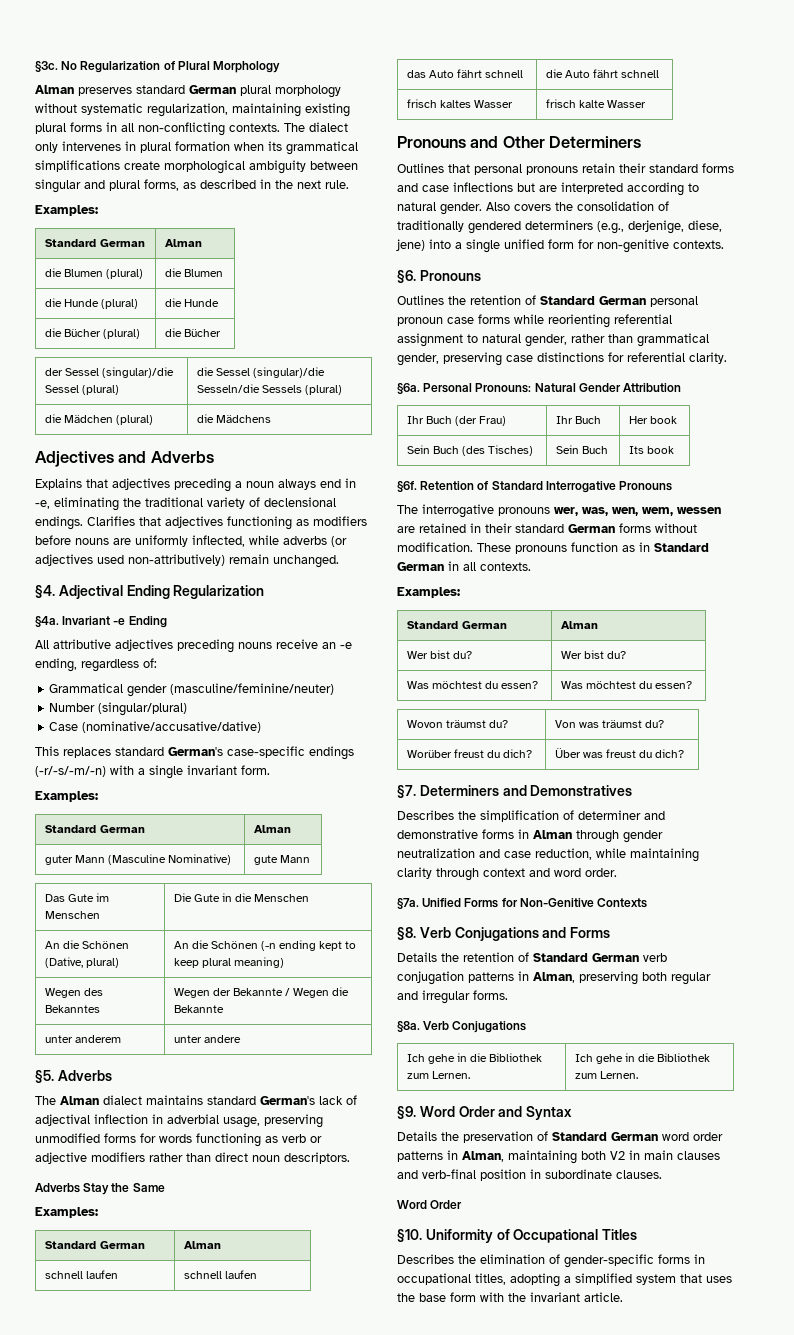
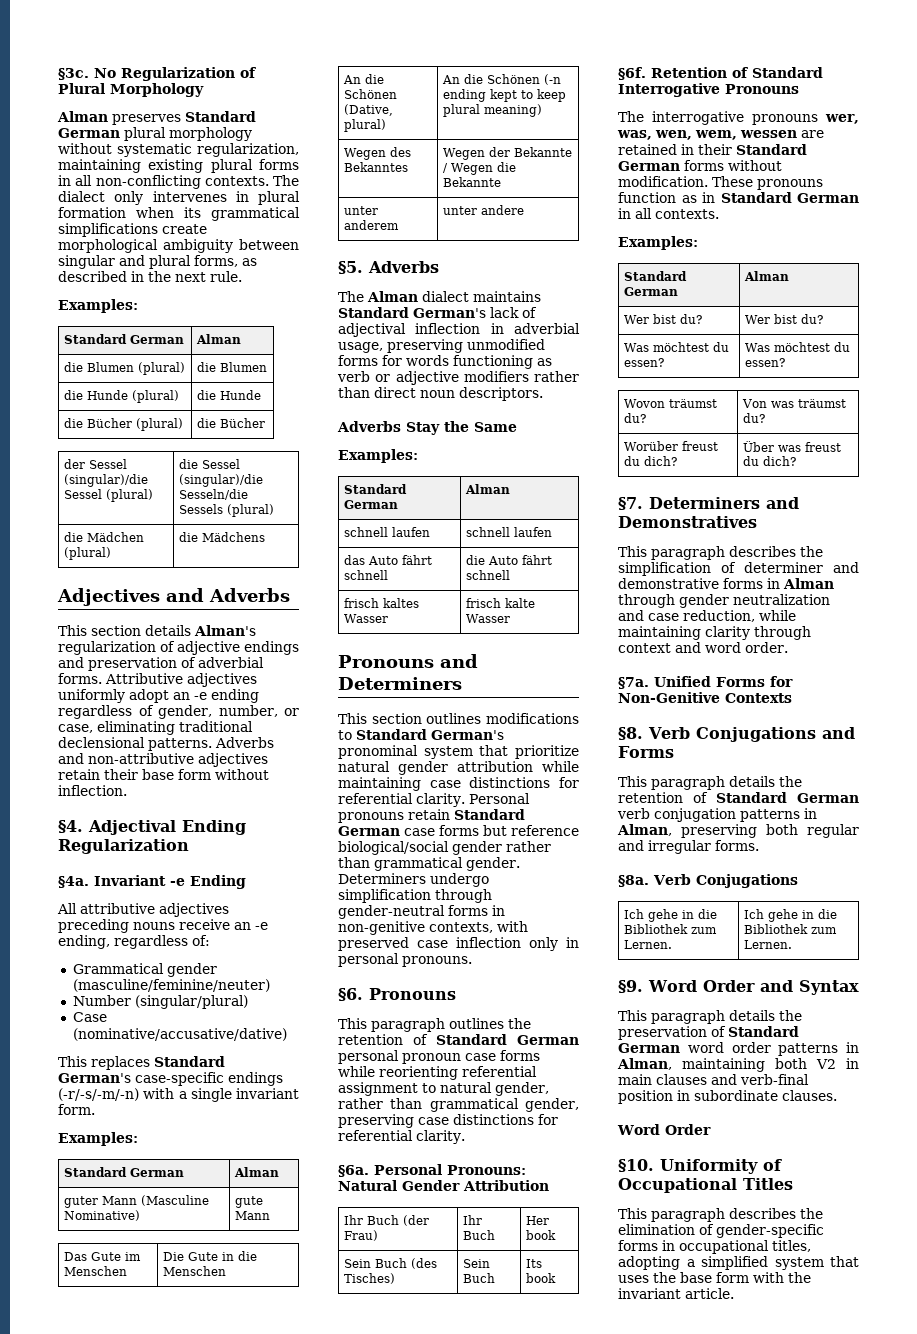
[136,85,185,94] standard -> [185,111,256,122] Standard
[35,478,356,492] [35,497,336,511] [35,516,367,530] [35,535,347,547] [35,554,339,568] Explains that adjectives preceding a noun always end in -e, eliminating the traditional variety of declensional endings. Clarifies that adjectives functioning as modifiers before nouns are uniformly inflected, while adverbs (or adjectives used non-attributively) remain unchanged. -> [58,625,256,636] [58,641,299,655] [58,657,264,671] [58,673,257,687] [58,689,259,703] [58,705,299,719] [58,721,253,735] [58,737,274,751] [58,753,268,767] [58,769,269,780] [58,785,127,796] This section details Alman's regularization of adjective endings and preservation of adverbial forms. Attributive adjectives uniformly adopt an -e ending regardless of gender, number, or case, eliminating traditional declensional patterns. Adverbs and non-attributive adjectives retain their base form without inflection.
[115,747,164,756] standard -> [154,1056,225,1067] Standard
[207,1096,256,1105] standard -> [338,307,409,318] Standard
[502,136,545,148] Other -> (478, 661) none
[397,163,734,175] [397,182,699,196] [397,201,669,215] [397,220,722,234] [396,239,724,253] Outlines that personal pronouns retain their standard forms and case inflections but are interpreted according to natural gender. Also covers the consolidation of traditionally gendered determiners (e.g., derjenige, diese, jene) into a single unified form for non-genitive contexts. -> [338,713,579,724] [338,729,504,740] [338,745,579,759] [338,761,579,775] [338,777,579,791] [338,793,530,807] [338,809,525,823] [338,825,579,836] [338,841,551,855] [338,857,520,871] [338,873,489,887] [338,889,492,903] [338,905,505,919] [338,921,528,935] [338,937,579,951] [338,953,472,967] This section outlines modifications to Standard German's pronominal system that prioritize natural gender attribution while maintaining case distinctions for referential clarity. Personal pronouns retain Standard German case forms but reference biological/social gender rather than grammatical gender. Determiners undergo simplification through gender-neutral forms in non-genitive contexts, with preserved case inflection only in personal pronouns.
[397,295,444,305] Outlines -> [338,1018,504,1032] This paragraph outlines
[515,524,564,533] standard -> [736,144,807,155] Standard
[397,810,454,820] Describes -> [618,546,796,560] This paragraph describes
[397,952,437,962] Details -> [618,776,775,790] This paragraph details
[397,1131,437,1141] Details -> [618,1010,775,1024] This paragraph details
[397,1254,454,1264] Describes -> [618,1208,796,1222] This paragraph describes

